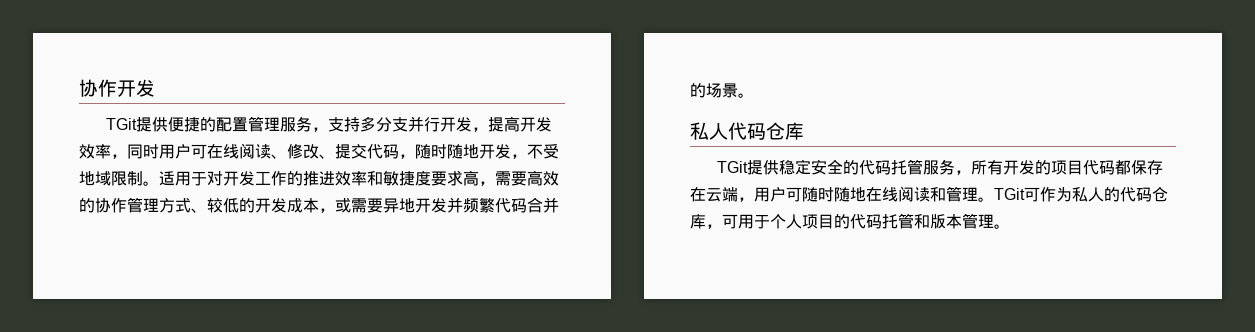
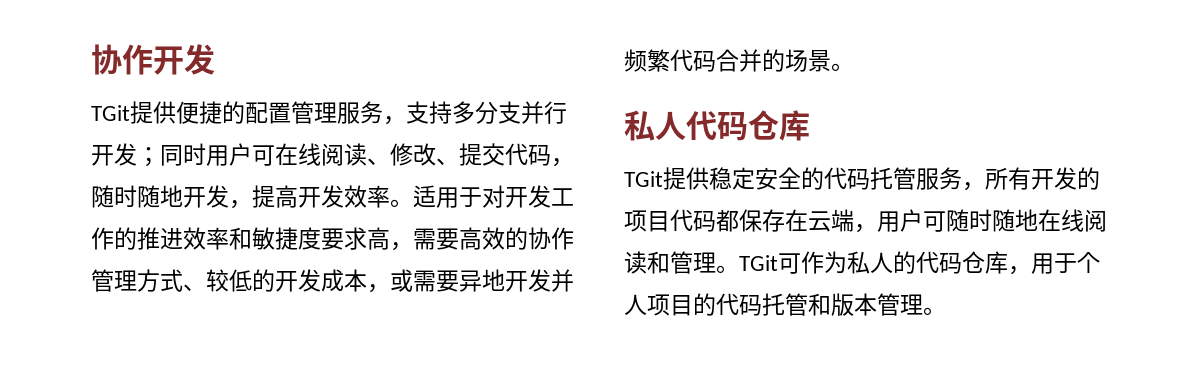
[472,116,553,132] [79,144,127,159] ，提高开发效率， -> [137,147,160,167] ；
[527,144,559,159] [79,171,143,186] 不受地域限制 -> [252,185,390,208] 提高开发效率
[722,214,738,229] 可 -> (1031, 270) none

